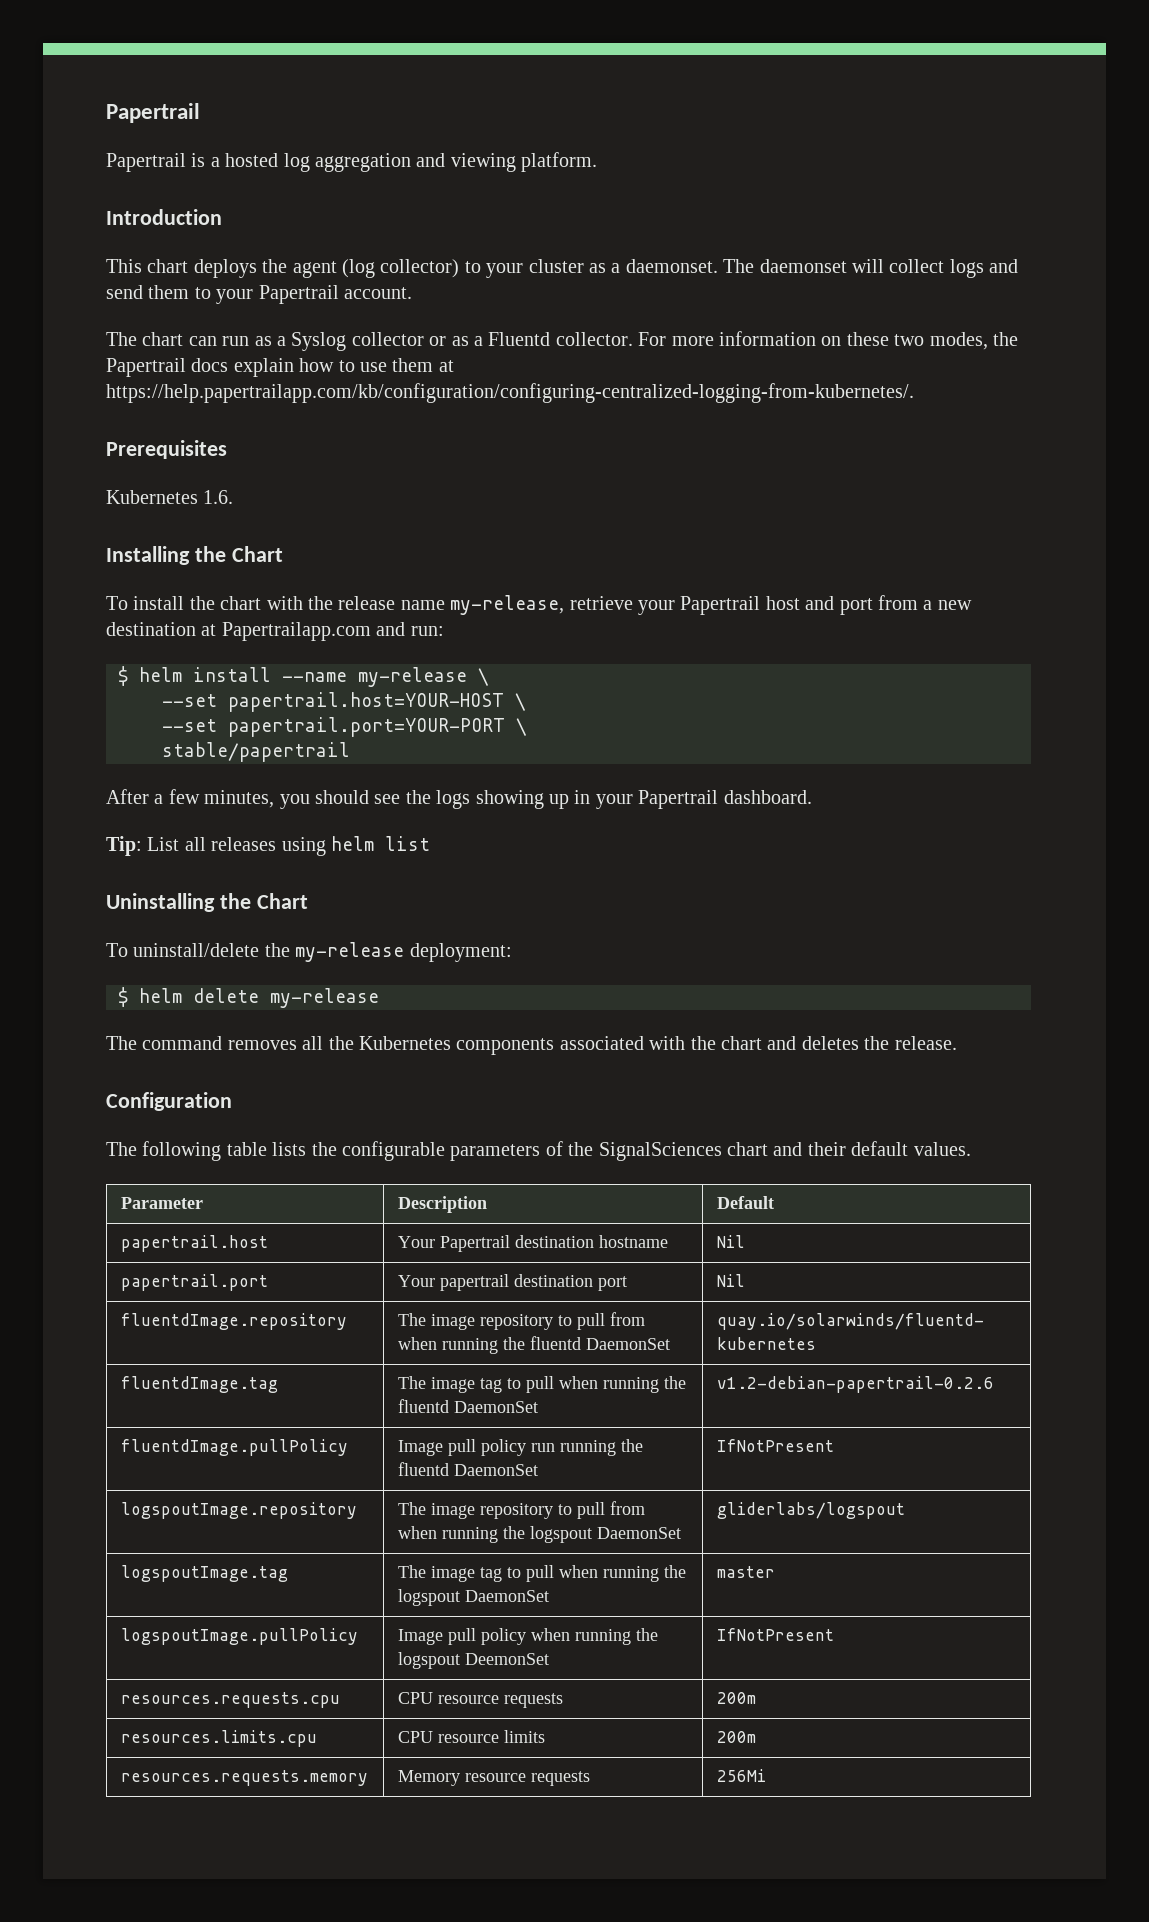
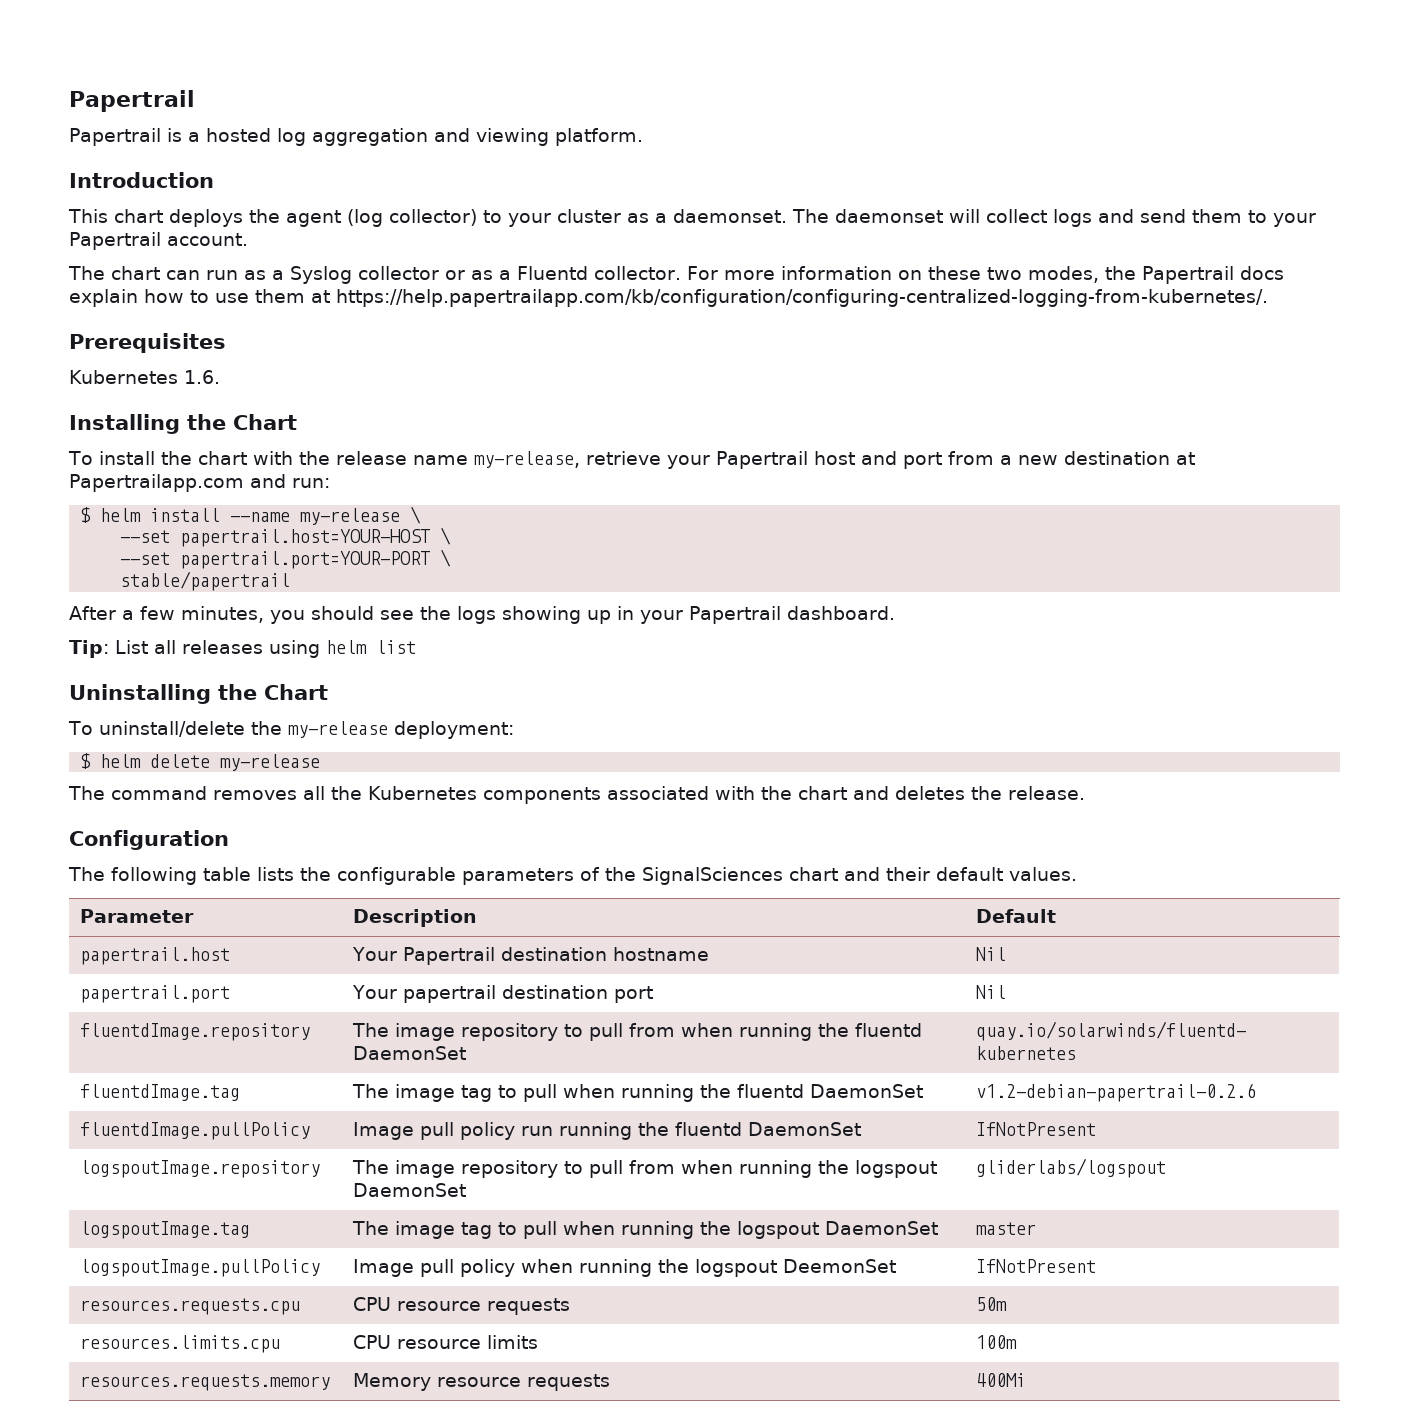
[716,1692,756,1704] 200m -> [976,1297,1008,1311] 50m
[716,1731,756,1743] 200m -> [976,1335,1018,1349] 100m
[716,1769,766,1782] 256Mi -> [976,1373,1027,1387] 400Mi

